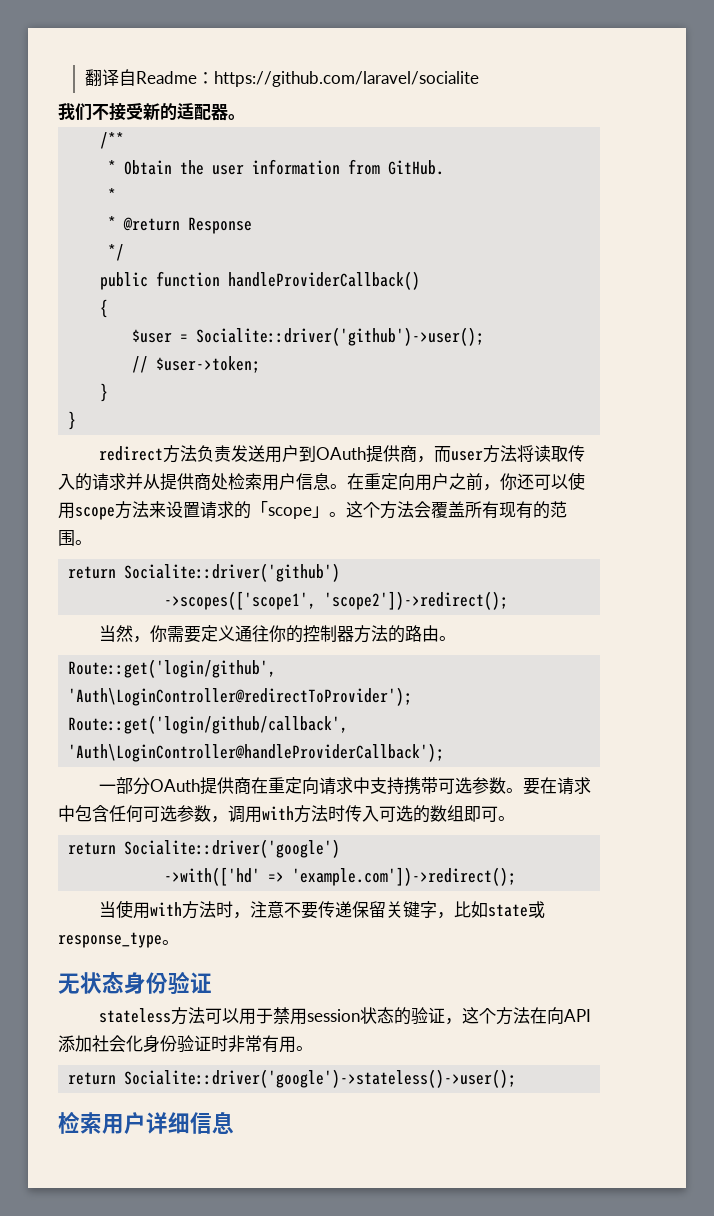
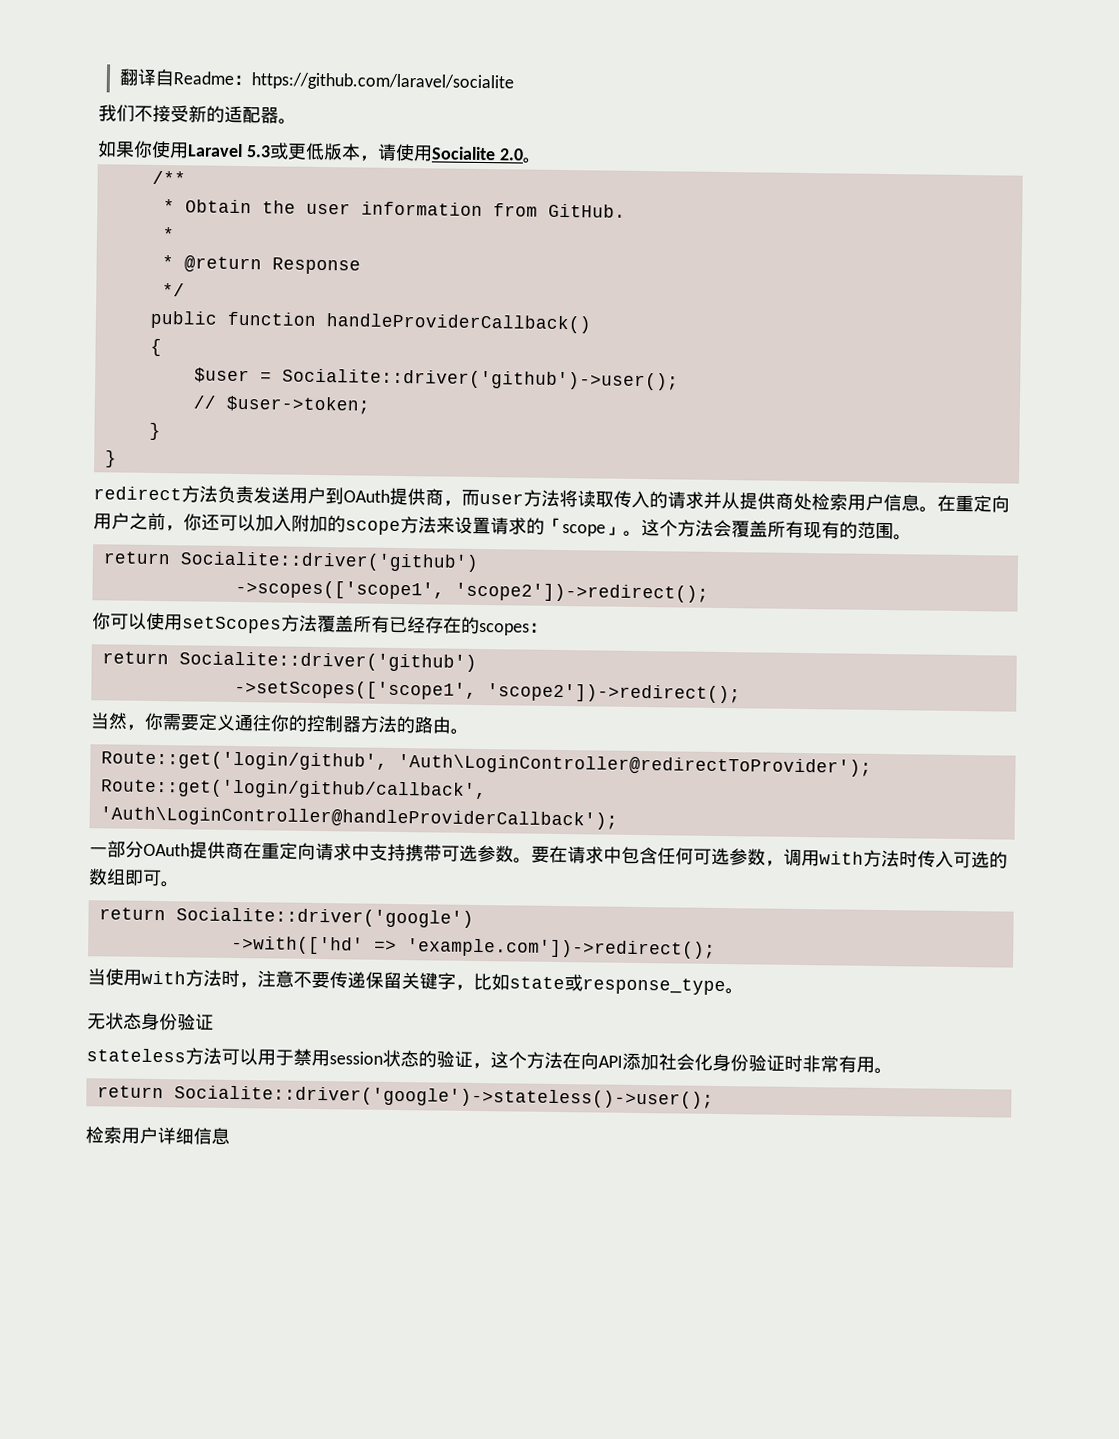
(245, 117) none -> [97,140,541,164] // 如果你使用Laravel 5.3或更低版本，请使用Socialite 2.0。
[568,472,585,490] [58,502,75,519] 使用 -> [255,514,346,533] 加入附加的
(509, 600) none -> [92,612,548,636] [101,651,477,672] [233,679,741,704] // 你可以使用setScopes方法覆盖所有已经存在的scopes： // return Socialite::driver('github') // ->setScopes(['scope1', 'scope2'])->redirect();

